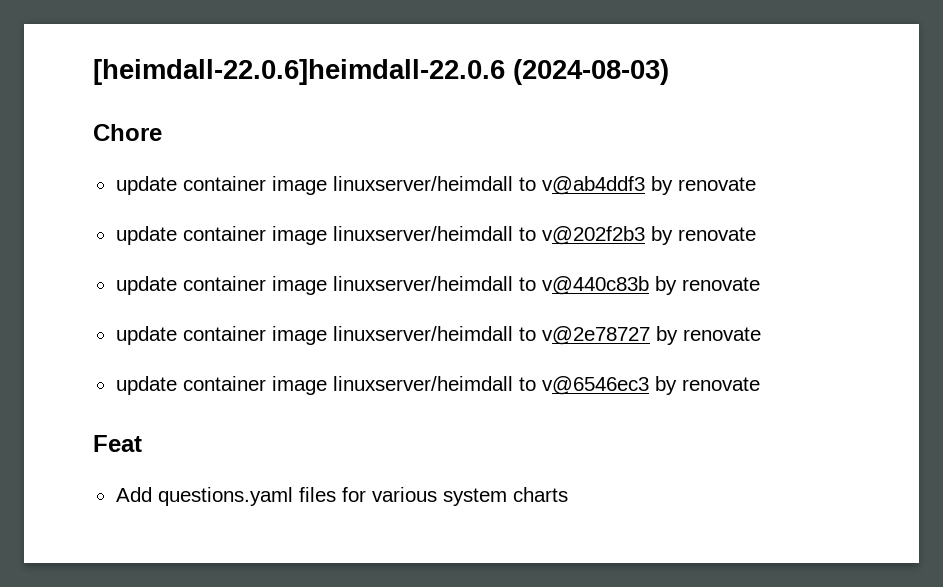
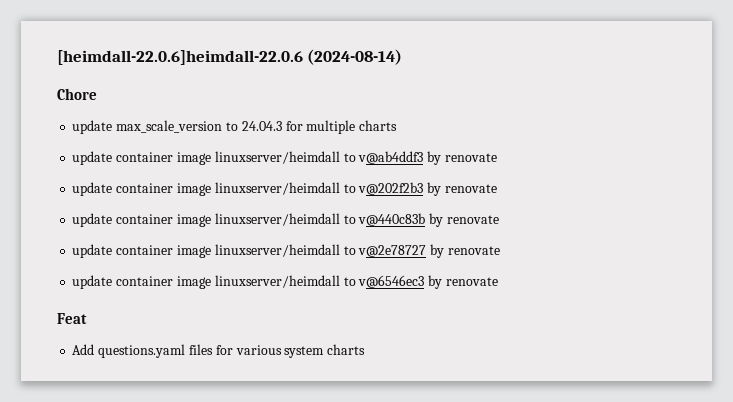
[513,59,669,85] (2024-08-03) -> [307,49,403,65] (2024-08-14)
(162, 132) none -> [72,120,398,134] // update max_scale_version to 24.04.3 for multiple charts

